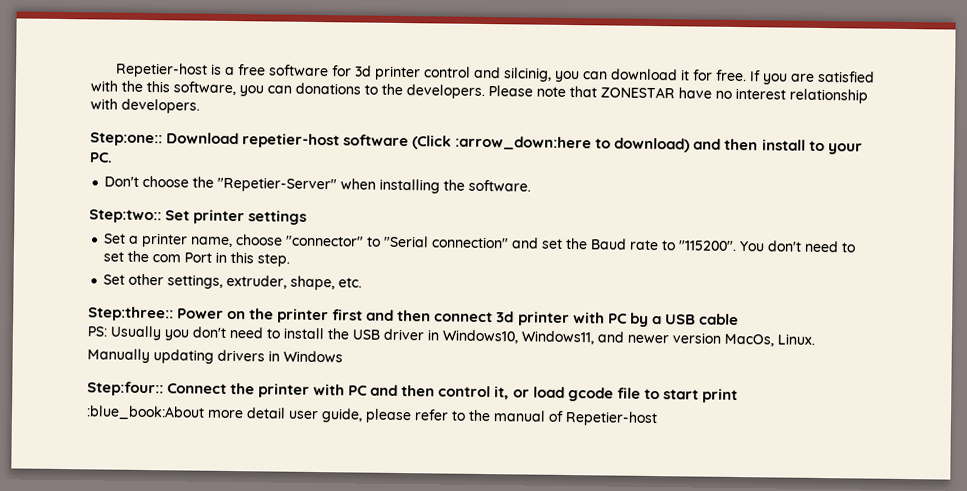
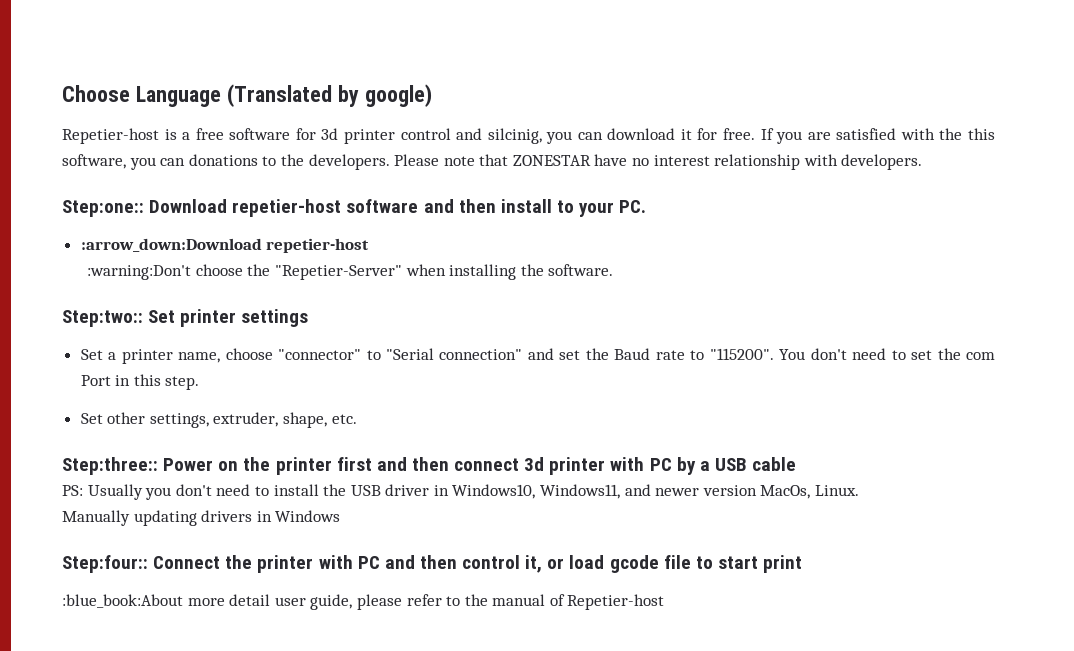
(115, 70) none -> [62,84,432,107] Choose Language (Translated by google) //
[412,135,691,153] (Click :arrow_down:here to download) -> (419, 206) none
[104,176,140,187] Don't -> [80,238,370,253] [87,265,192,280] :arrow_down:Download repetier-host // :warning:Don't

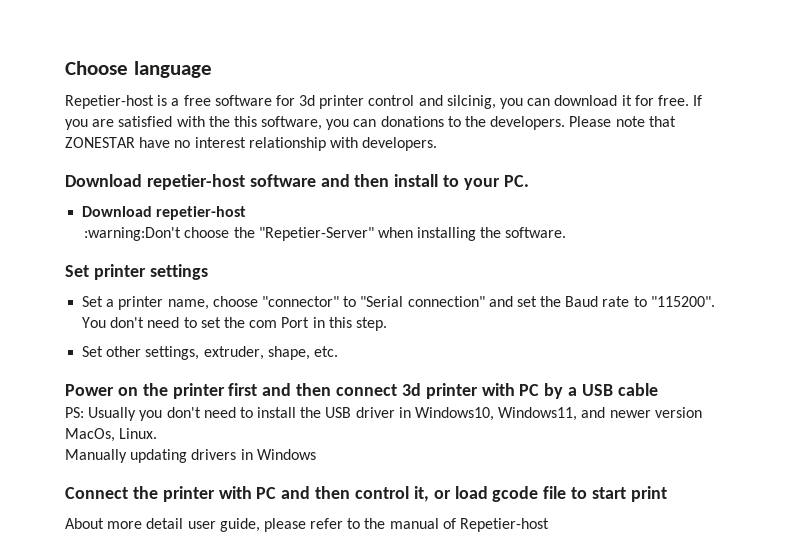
[135,84,432,107] Language (Translated by google) -> [133,61,212,78] language
[62,200,144,217] Step:one:: -> (438, 144) none
[80,238,262,252] :arrow_down:Download -> [82,206,153,217] Download
[62,310,143,327] Step:two:: -> (567, 232) none
[62,457,158,475] Step:three:: -> (338, 351) none
[62,555,148,573] Step:four:: -> (316, 454) none
[62,594,183,608] :blue_book:About -> [65,518,104,529] About

